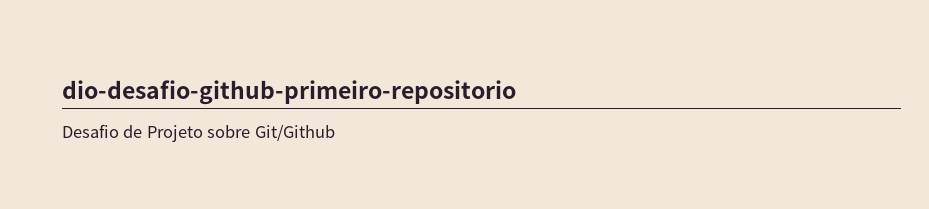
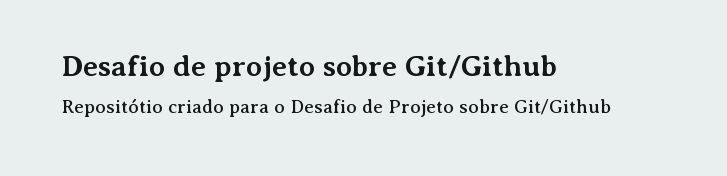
[62,80,516,105] dio-desafio-github-primeiro-repositorio // -> [62,55,557,82] [62,98,286,117] Desafio de projeto sobre Git/Github // Repositótio criado para o

